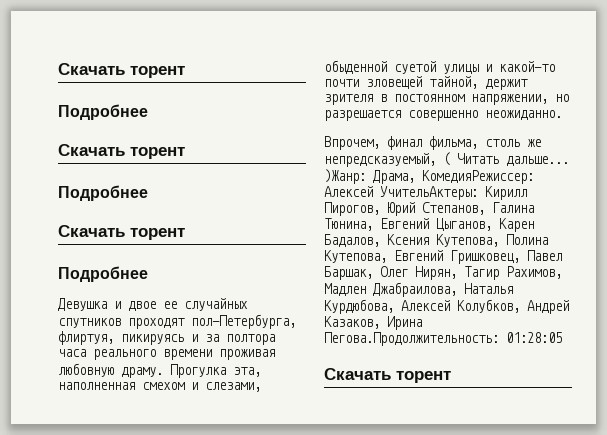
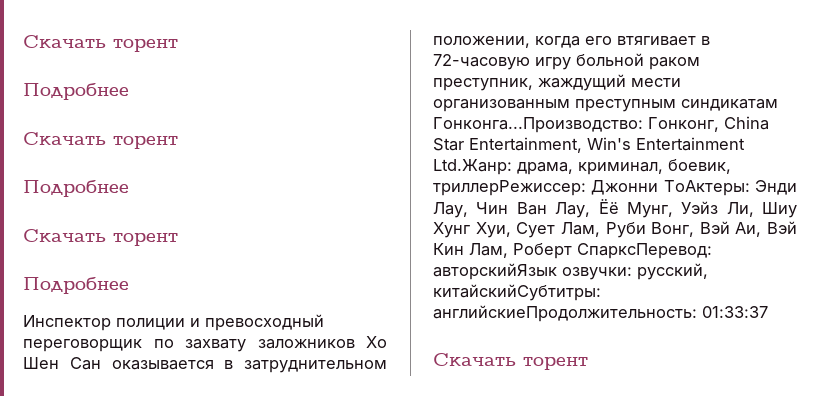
[58,298,248,311] [58,314,296,329] [58,331,275,345] [58,349,275,360] [58,363,261,378] [58,382,261,392] [324,60,555,74] [324,76,528,90] [324,94,569,105] [324,110,562,121] [324,136,541,150] [324,152,569,167] [324,169,534,184] [324,186,527,200] [324,202,534,216] [324,218,534,232] [324,234,548,247] [324,250,562,264] [324,266,562,280] [324,282,513,297] [324,299,569,314] [324,316,422,330] [324,332,562,346] Девушка и двое ее случайных спутников проходят пол-Петербурга, флиртуя, пикируясь и за полтора часа реального времени проживая любовную драму. Прогулка эта, наполненная смехом и слезами, обыденной суетой улицы и какой-то почти зловещей тайной, держит зрителя в постоянном напряжении, но разрешается совершенно неожиданно. // Впрочем, финал фильма, столь же непредсказуемый, ( Читать дальше... )Жанр: Драма, КомедияРежиссер: Алексей УчительАктеры: Кирилл Пирогов, Юрий Степанов, Галина Тюнина, Евгений Цыганов, Карен Бадалов, Ксения Кутепова, Полина Кутепова, Евгений Гришковец, Павел Баршак, Олег Нирян, Тагир Рахимов, Мадлен Джабраилова, Наталья Курдюбова, Алексей Колубков, Андрей Казаков, Ирина Пегова.Продолжительность: 01:28:05 -> [23,314,324,331] [23,336,387,352] [23,357,387,373] [433,36,710,48] [433,53,700,70] [433,74,681,91] [433,99,778,112] [433,116,769,133] [433,137,745,153] [433,159,731,175] [433,180,797,196] [433,199,797,218] [433,221,797,238] [433,243,712,259] [433,263,708,280] [433,284,601,301] [433,305,768,322] Инспектор полиции и превосходный переговорщик по захвату заложников Хо Шен Сан оказывается в затруднительном положении, когда его втягивает в 72-часовую игру больной раком преступник, жаждущий мести организованным преступным синдикатам Гонконга...Производство: Гонконг, China Star Entertainment, Win's Entertainment Ltd.Жанр: драма, криминал, боевик, триллерРежиссер: Джонни ТоАктеры: Энди Лау, Чин Ван Лау, Ёё Мунг, Уэйз Ли, Шиу Хунг Хуи, Сует Лам, Руби Вонг, Вэй Аи, Вэй Кин Лам, Роберт СпарксПеревод: авторскийЯзык озвучки: русский, китайскийСубтитры: английскиеПродолжительность: 01:33:37

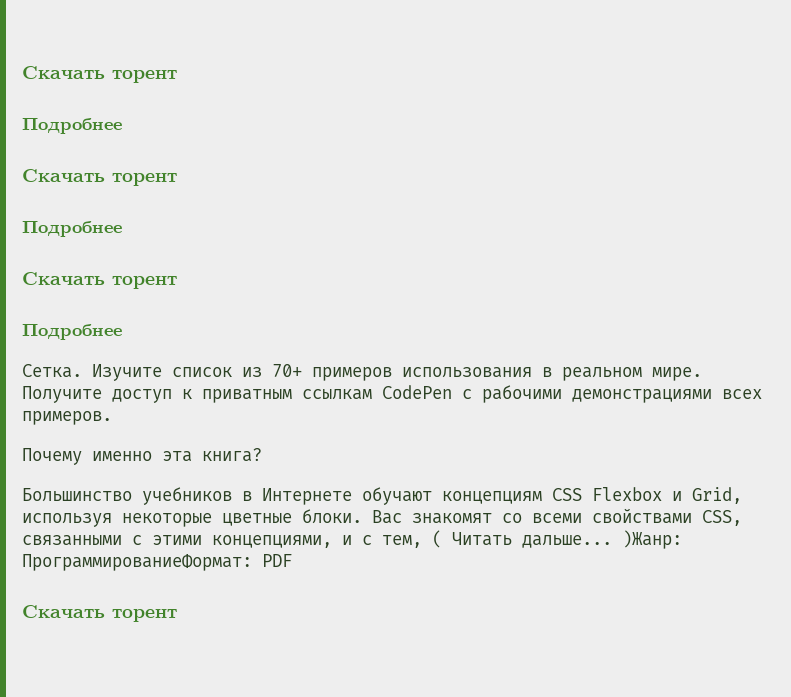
[23,314,324,331] [23,336,387,352] [23,357,387,373] [433,36,710,48] [433,53,700,70] [433,74,681,91] [433,99,778,112] [433,116,769,133] [433,137,745,153] [433,159,731,175] [433,180,797,196] [433,199,797,218] [433,221,797,238] [433,243,712,259] [433,263,708,280] [433,284,601,301] [433,305,768,322] Инспектор полиции и превосходный переговорщик по захвату заложников Хо Шен Сан оказывается в затруднительном положении, когда его втягивает в 72-часовую игру больной раком преступник, жаждущий мести организованным преступным синдикатам Гонконга...Производство: Гонконг, China Star Entertainment, Win's Entertainment Ltd.Жанр: драма, криминал, боевик, триллерРежиссер: Джонни ТоАктеры: Энди Лау, Чин Ван Лау, Ёё Мунг, Уэйз Ли, Шиу Хунг Хуи, Сует Лам, Руби Вонг, Вэй Аи, Вэй Кин Лам, Роберт СпарксПеревод: авторскийЯзык озвучки: русский, китайскийСубтитры: английскиеПродолжительность: 01:33:37 -> [22,364,702,381] [22,385,762,403] [22,411,112,425] [22,448,262,465] [22,487,742,505] [22,508,742,527] [22,530,682,549] [22,554,292,571] Сетка. Изучите список из 70+ примеров использования в реальном мире. Получите доступ к приватным ссылкам CodePen с рабочими демонстрациями всех примеров. // Почему именно эта книга? // Большинство учебников в Интернете обучают концепциям CSS Flexbox и Grid, используя некоторые цветные блоки. Вас знакомят со всеми свойствами CSS, связанными с этими концепциями, и с тем, ( Читать дальше... )Жанр: ПрограммированиеФормат: PDF

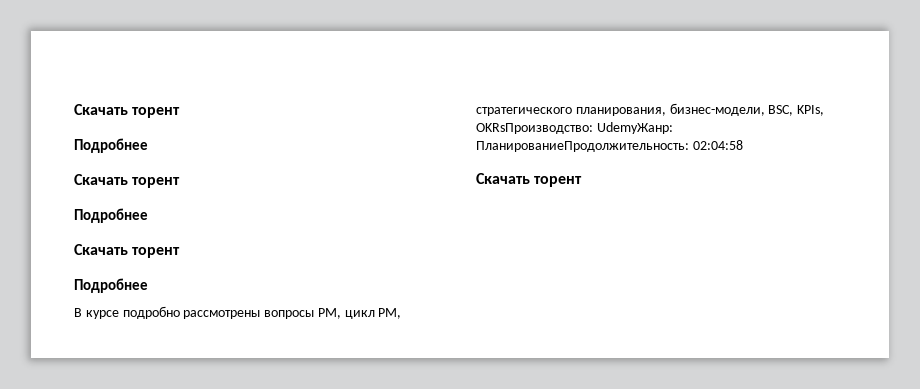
[22,364,702,381] [22,385,762,403] [22,411,112,425] [22,448,262,465] [22,487,742,505] [22,508,742,527] [22,530,682,549] [22,554,292,571] Сетка. Изучите список из 70+ примеров использования в реальном мире. Получите доступ к приватным ссылкам CodePen с рабочими демонстрациями всех примеров. // Почему именно эта книга? // Большинство учебников в Интернете обучают концепциям CSS Flexbox и Grid, используя некоторые цветные блоки. Вас знакомят со всеми свойствами CSS, связанными с этими концепциями, и с тем, ( Читать дальше... )Жанр: ПрограммированиеФормат: PDF -> [74,306,402,319] [476,103,825,116] [476,122,673,134] [476,140,743,152] В курсе подробно рассмотрены вопросы PM, цикл PM, стратегического планирования, бизнес-модели, BSC, KPIs, OKRsПроизводство: UdemyЖанр: ПланированиеПродолжительность: 02:04:58

